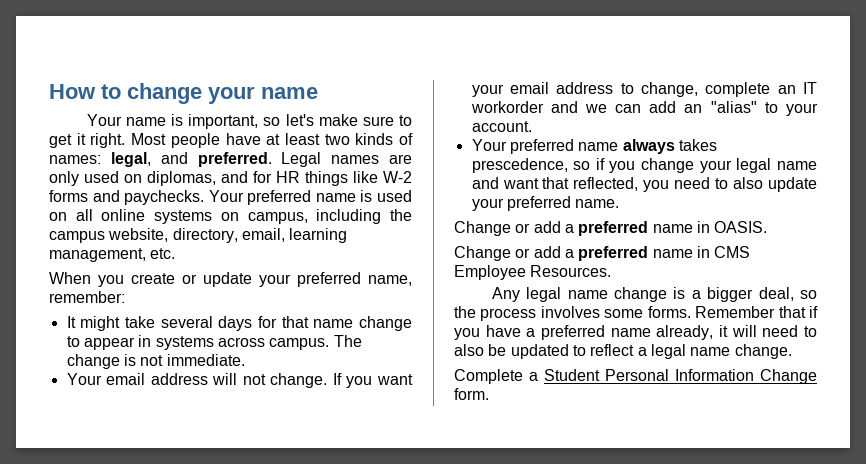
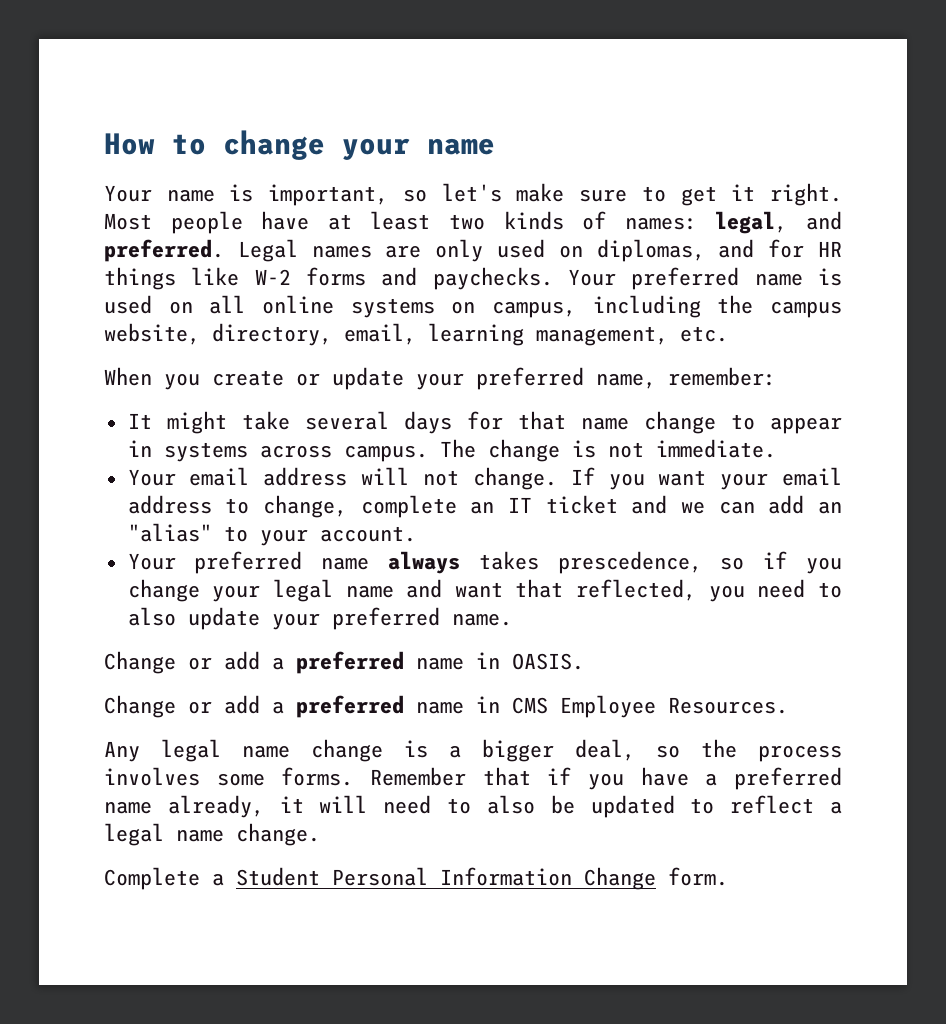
[470,101,544,113] workorder -> [545,495,618,514] ticket

